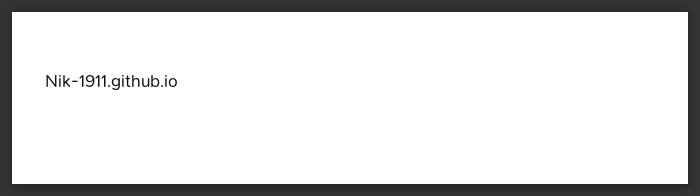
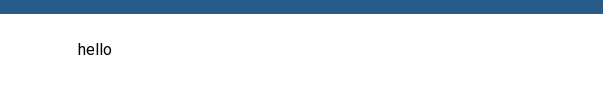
[45,75,178,90] Nik-1911.github.io -> [78,43,112,55] hello

